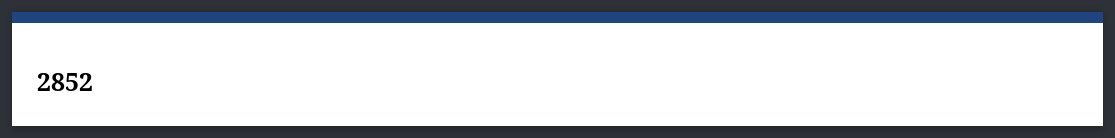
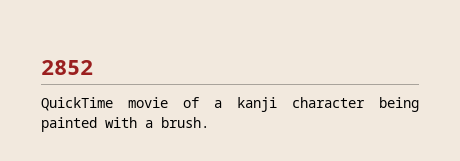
(93, 82) none -> [41,97,419,112] [41,117,209,132] // QuickTime movie of a kanji character being painted with a brush.

